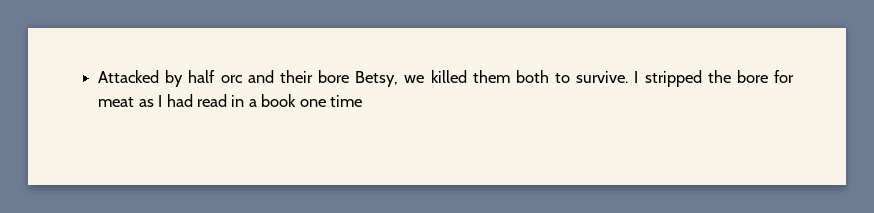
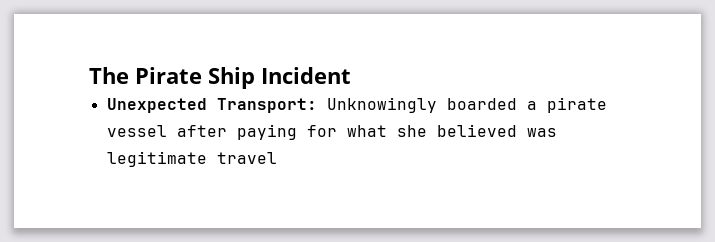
[98,70,794,87] [98,94,363,107] Attacked by half orc and their bore Betsy, we killed them both to survive. I stripped the bore for meat as I had read in a book one time -> [89,67,351,89] [106,97,607,113] [106,124,557,140] [106,151,277,167] The Pirate Ship Incident // Unexpected Transport: Unknowingly boarded a pirate vessel after paying for what she believed was legitimate travel

